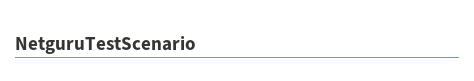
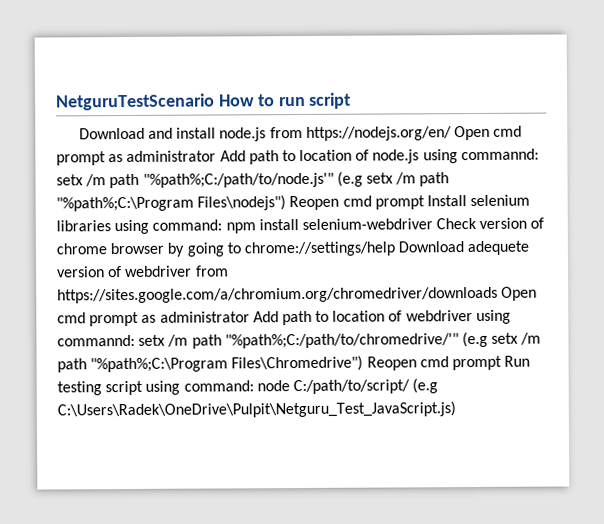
(196, 45) none -> [218,92,352,109] [78,125,523,142] [56,148,539,166] [56,171,450,189] [56,194,531,212] [56,217,545,235] [56,240,530,257] [57,265,229,278] [57,286,538,304] [57,309,511,327] [57,331,542,349] [57,355,531,373] [57,378,439,396] [57,401,456,419] How to run script // Download and install node.js from https://nodejs.org/en/ Open cmd prompt as administrator Add path to location of node.js using commannd: setx /m path "%path%;C:/path/to/node.js'" (e.g setx /m path "%path%;C:\Program Files\nodejs") Reopen cmd prompt Install selenium libraries using command: npm install selenium-webdriver Check version of chrome browser by going to chrome://settings/help Download adequete version of webdriver from https://sites.google.com/a/chromium.org/chromedriver/downloads Open cmd prompt as administrator Add path to location of webdriver using commannd: setx /m path "%path%;C:/path/to/chromedrive/'" (e.g setx /m path "%path%;C:\Program Files\Chromedrive") Reopen cmd prompt Run testing script using command: node C:/path/to/script/ (e.g C:\Users\Radek\OneDrive\Pulpit\Netguru_Test_JavaScript.js)

